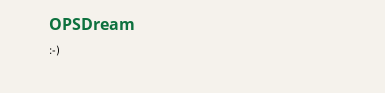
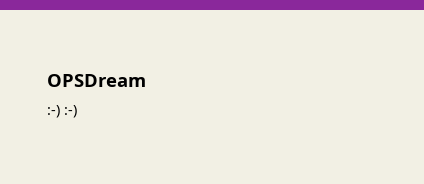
(60, 50) none -> [64,105,77,118] :-)

